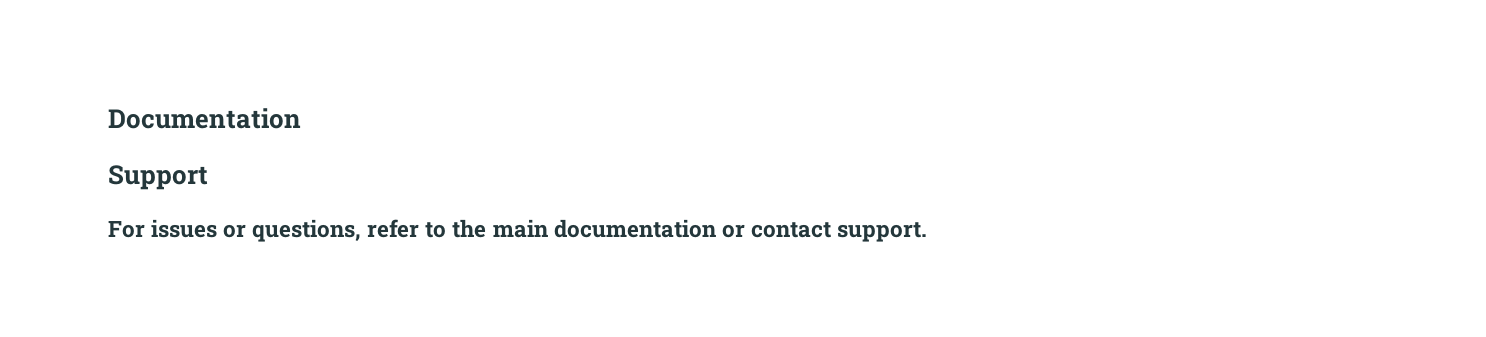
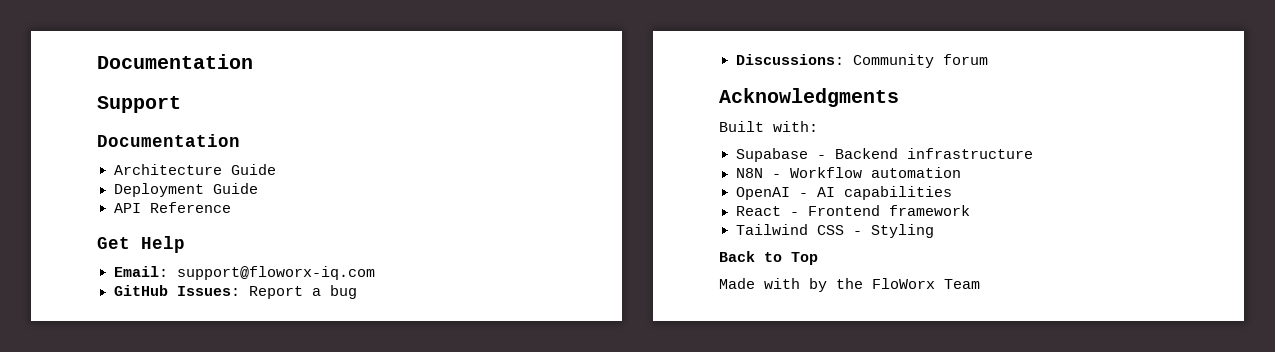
[108,219,927,242] For issues or questions, refer to the main documentation or contact support. -> [97,134,240,147] [113,164,276,175] [113,183,258,197] [113,202,231,213] [97,236,185,253] [113,266,375,280] [113,285,357,299] [735,54,988,68] [719,88,899,107] [719,121,818,132] [735,148,1033,162] [735,167,961,178] [735,186,952,200] [735,205,970,216] [735,224,934,238] [719,251,818,265] [719,278,980,292] Documentation // Architecture Guide // Deployment Guide // API Reference // Get Help // Email: support@floworx-iq.com // GitHub Issues: Report a bug // Discussions: Community forum // Acknowledgments // Built with: // Supabase - Backend infrastructure // N8N - Workflow automation // OpenAI - AI capabilities // React - Frontend framework // Tailwind CSS - Styling // Back to Top // Made with by the FloWorx Team

